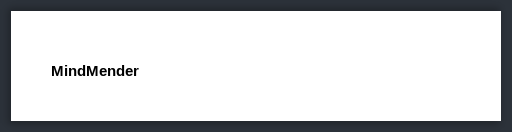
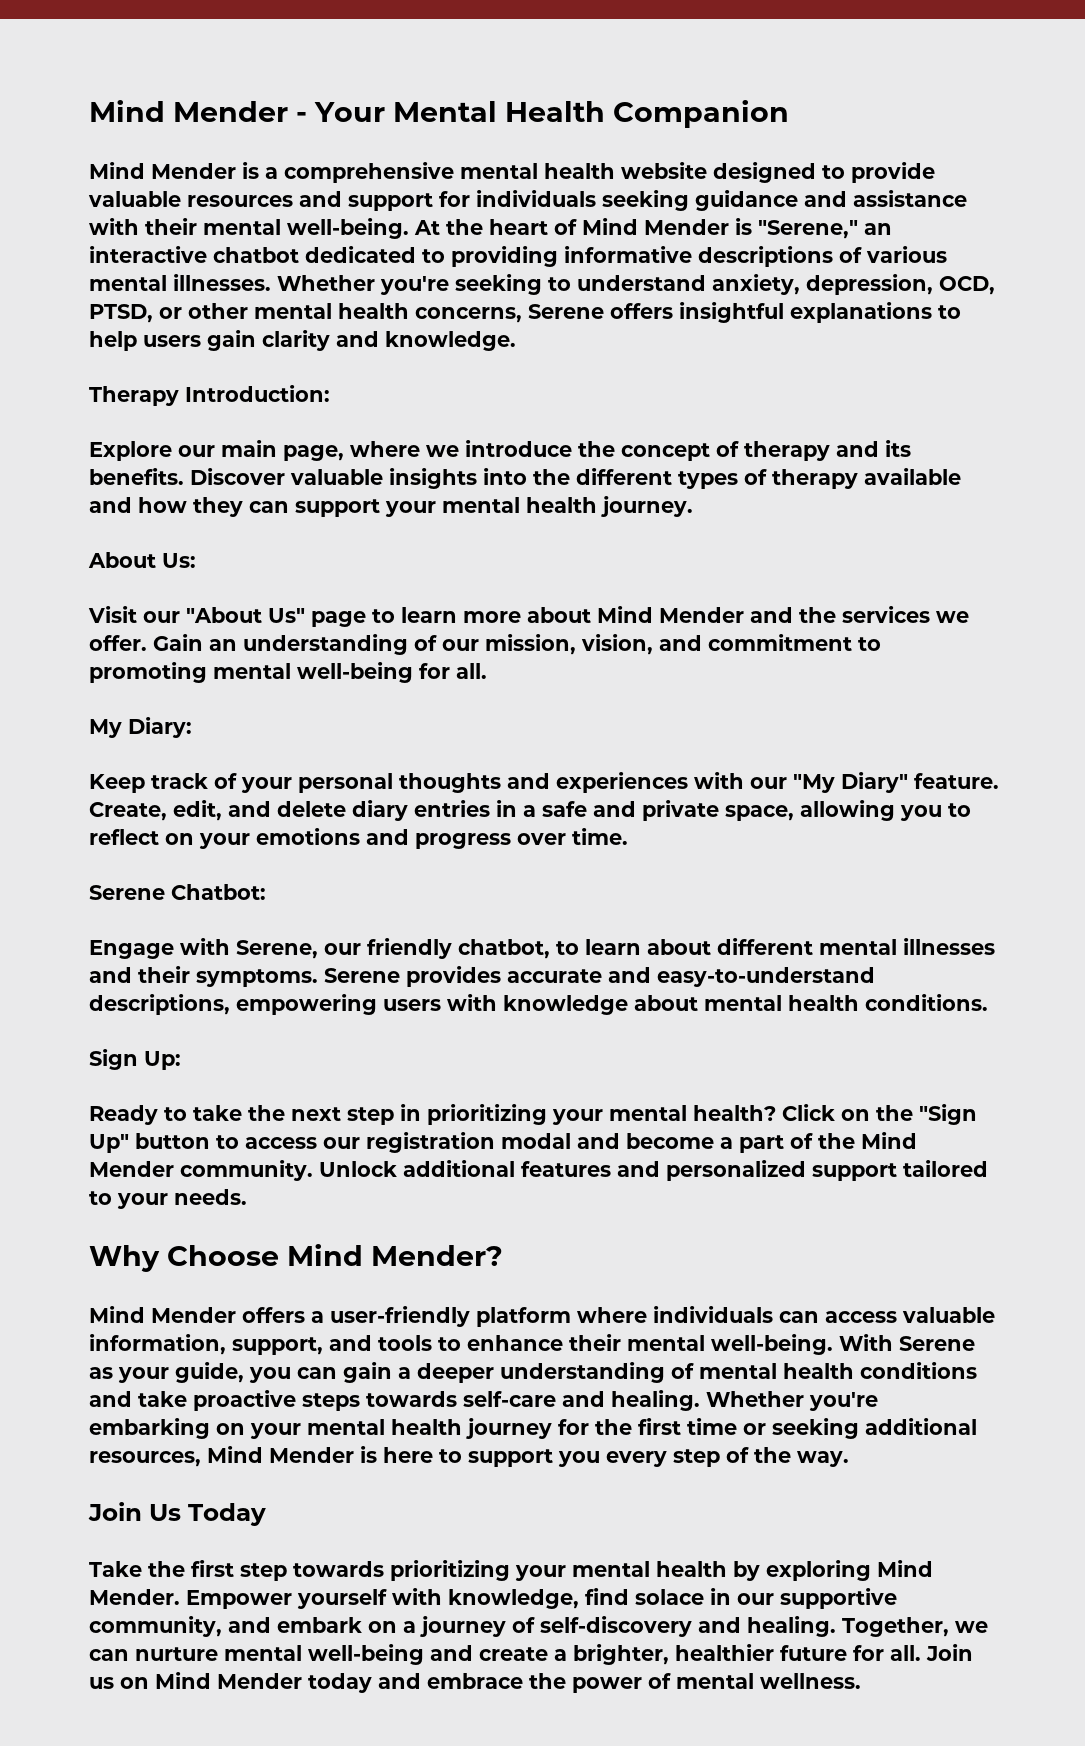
[51,65,139,76] MindMender -> [89,100,789,128] [89,162,935,183] [88,190,967,211] [89,218,892,239] [89,246,947,267] [89,274,995,295] [89,302,961,323] [89,330,516,351] [89,385,330,406] [89,440,911,461] [89,468,961,489] [89,496,693,517] [88,552,196,568] [88,606,969,627] [89,634,881,655] [89,662,487,683] [89,717,192,738] [89,772,999,793] [89,800,971,821] [89,828,628,849] [89,884,266,900] [89,938,995,959] [89,966,875,987] [89,994,988,1015] [89,1049,181,1070] [89,1104,977,1125] [89,1132,917,1153] [89,1160,988,1181] [89,1189,247,1209] [89,1244,503,1272] [89,1306,995,1327] [89,1334,975,1355] [89,1362,977,1383] [89,1390,878,1411] [89,1418,977,1439] [89,1446,849,1467] [88,1502,266,1526] [89,1560,933,1581] [89,1588,897,1609] [89,1616,988,1637] [89,1644,973,1665] [89,1672,861,1693] Mind Mender - Your Mental Health Companion // Mind Mender is a comprehensive mental health website designed to provide valuable resources and support for individuals seeking guidance and assistance with their mental well-being. At the heart of Mind Mender is "Serene," an interactive chatbot dedicated to providing informative descriptions of various mental illnesses. Whether you're seeking to understand anxiety, depression, OCD, PTSD, or other mental health concerns, Serene offers insightful explanations to help users gain clarity and knowledge. // Therapy Introduction: // Explore our main page, where we introduce the concept of therapy and its benefits. Discover valuable insights into the different types of therapy available and how they can support your mental health journey. // About Us: // Visit our "About Us" page to learn more about Mind Mender and the services we offer. Gain an understanding of our mission, vision, and commitment to promoting mental well-being for all. // My Diary: // Keep track of your personal thoughts and experiences with our "My Diary" feature. Create, edit, and delete diary entries in a safe and private space, allowing you to reflect on your emotions and progress over time. // Serene Chatbot: // Engage with Serene, our friendly chatbot, to learn about different mental illnesses and their symptoms. Serene provides accurate and easy-to-understand descriptions, empowering users with knowledge about mental health conditions. // Sign Up: // Ready to take the next step in prioritizing your mental health? Click on the "Sign Up" button to access our registration modal and become a part of the Mind Mender community. Unlock additional features and personalized support tailored to your needs. // Why Choose Mind Mender? // Mind Mender offers a user-friendly platform where individuals can access valuable information, support, and tools to enhance their mental well-being. With Serene as your guide, you can gain a deeper understanding of mental health conditions and take proactive steps towards self-care and healing. Whether you're embarking on your mental health journey for the first time or seeking additional resources, Mind Mender is here to support you every step of the way. // Join Us Today // Take the first step towards prioritizing your mental health by exploring Mind Mender. Empower yourself with knowledge, find solace in our supportive community, and embark on a journey of self-discovery and healing. Together, we can nurture mental well-being and create a brighter, healthier future for all. Join us on Mind Mender today and embrace the power of mental wellness.

